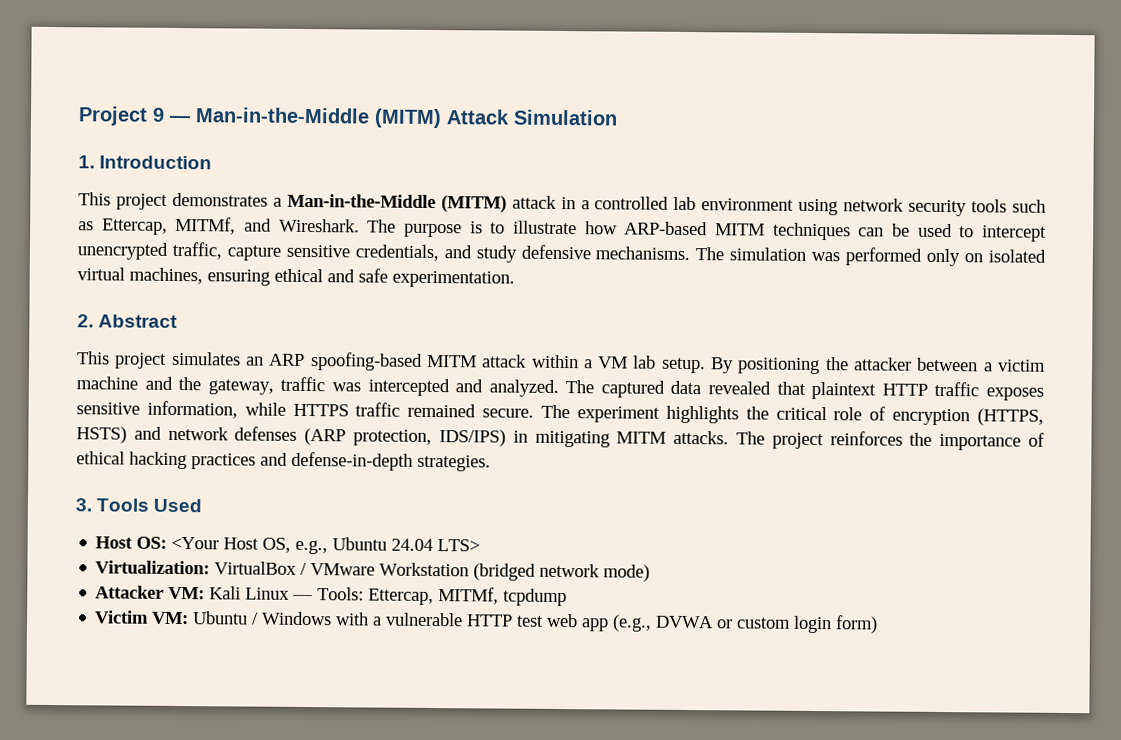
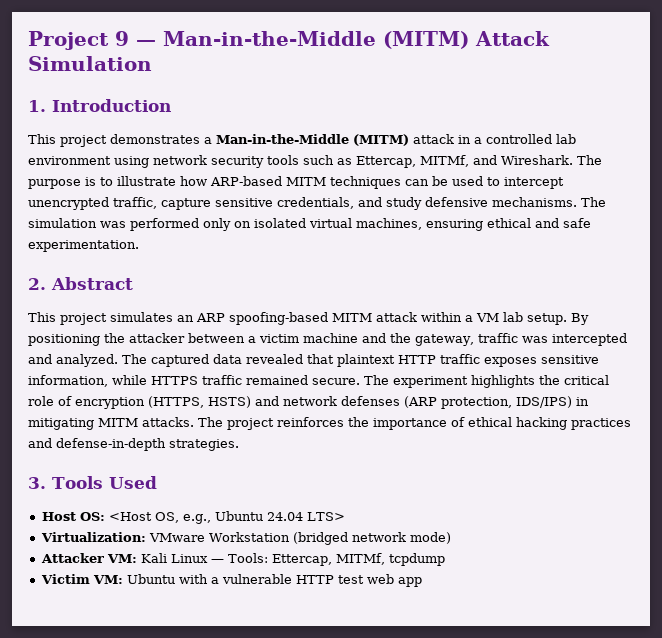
[171,536,260,550] <Your Host -> [108,512,152,521] <Host
[214,561,308,576] VirtualBox / -> (146, 537) none
[251,611,333,626] / Windows -> (175, 579) none
[612,614,879,634] (e.g., DVWA or custom login form) -> (422, 582) none

